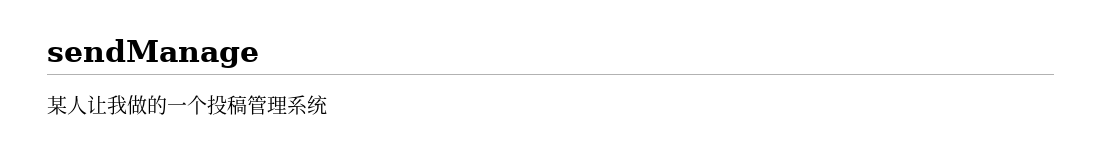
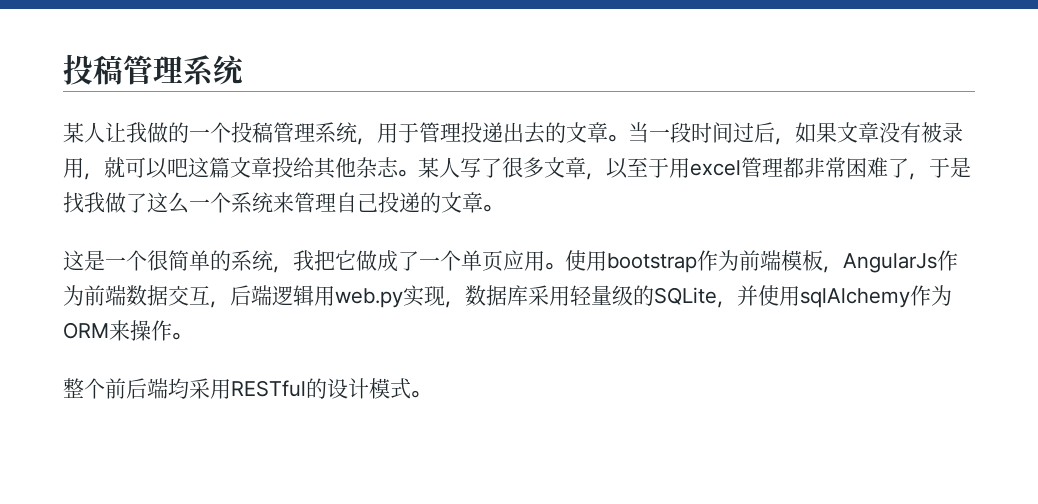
[47,39,259,68] sendManage -> [63,54,244,86] 投稿管理系统
(327, 105) none -> [357,122,963,145] [63,157,971,180] [63,192,503,214] [63,250,958,273] [63,285,952,308] [63,320,192,341] [63,378,431,399] ，用于管理投递出去的文章。当一段时间过后，如果文章没有被录用，就可以吧这篇文章投给其他杂志。某人写了很多文章，以至于用excel管理都非常困难了，于是找我做了这么一个系统来管理自己投递的文章。 // 这是一个很简单的系统，我把它做成了一个单页应用。使用bootstrap作为前端模板，AngularJs作为前端数据交互，后端逻辑用web.py实现，数据库采用轻量级的SQLite，并使用sqlAlchemy作为ORM来操作。 // 整个前后端均采用RESTful的设计模式。

